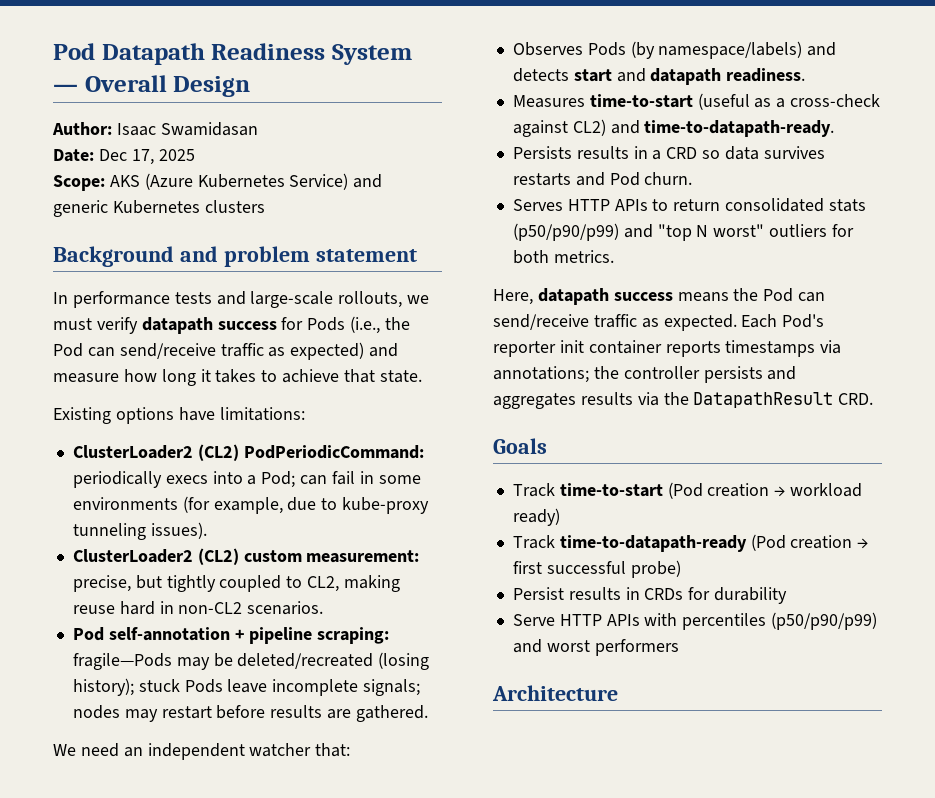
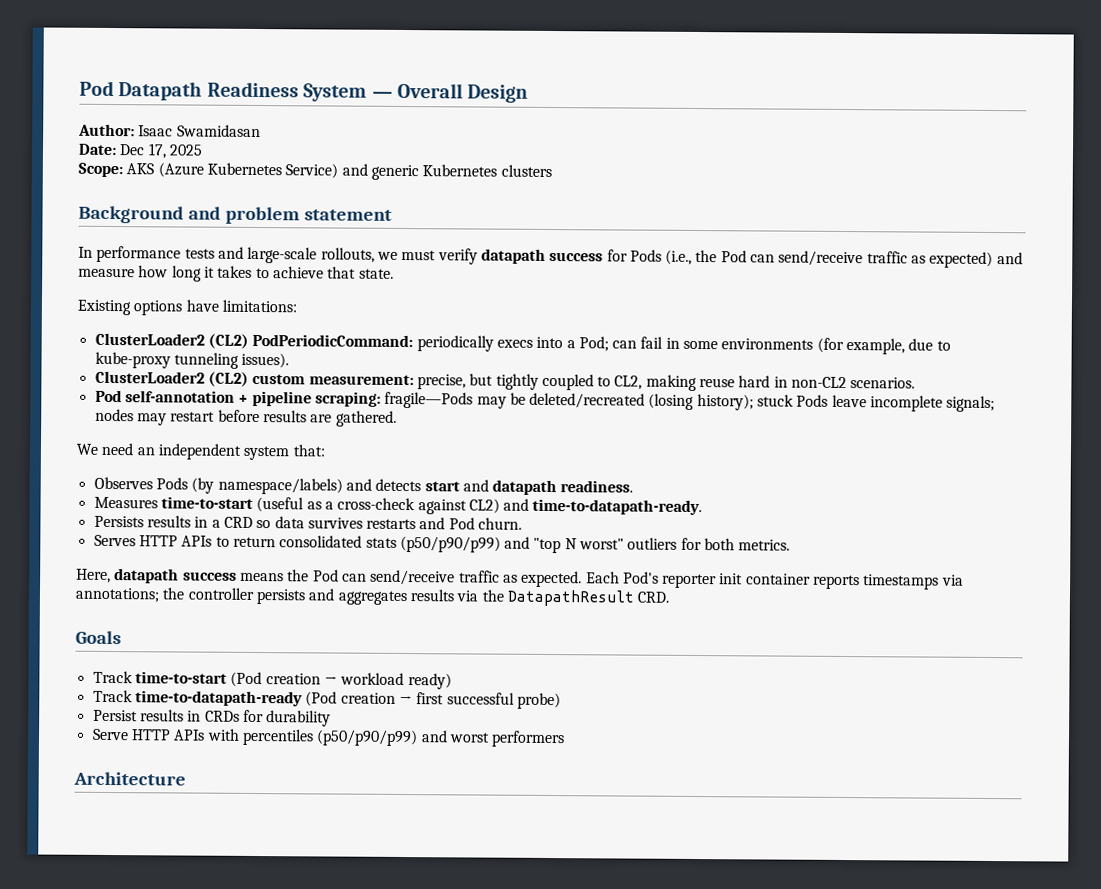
[249,743,312,757] watcher -> [243,445,290,461] system

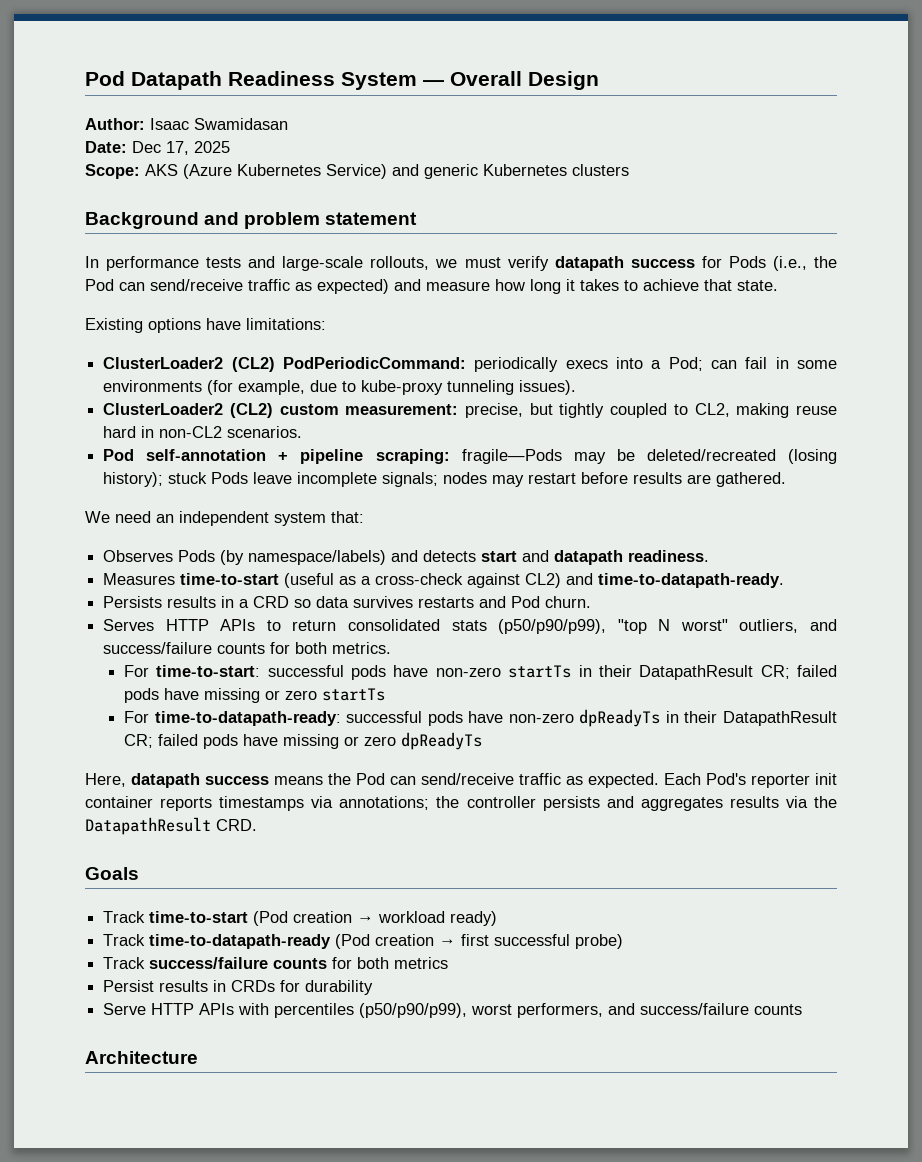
[399,535,531,553] (p50/p90/p99) and -> [498,619,607,634] (p50/p90/p99),
[627,537,678,550] outliers -> [739,619,837,633] [103,642,266,654] outliers, and success/failure counts
(791, 545) none -> [124,665,838,680] [124,688,386,703] [124,709,837,727] [124,732,483,750] // For time-to-start: successful pods have non-zero startTs in their DatapathResult CR; failed pods have missing or zero startTs // For time-to-datapath-ready: successful pods have non-zero dpReadyTs in their DatapathResult CR; failed pods have missing or zero dpReadyTs
(561, 701) none -> [103,957,449,969] // Track success/failure counts for both metrics
[316,729,566,748] (p50/p90/p99) and worst performers -> [359,1003,803,1018] (p50/p90/p99), worst performers, and success/failure counts

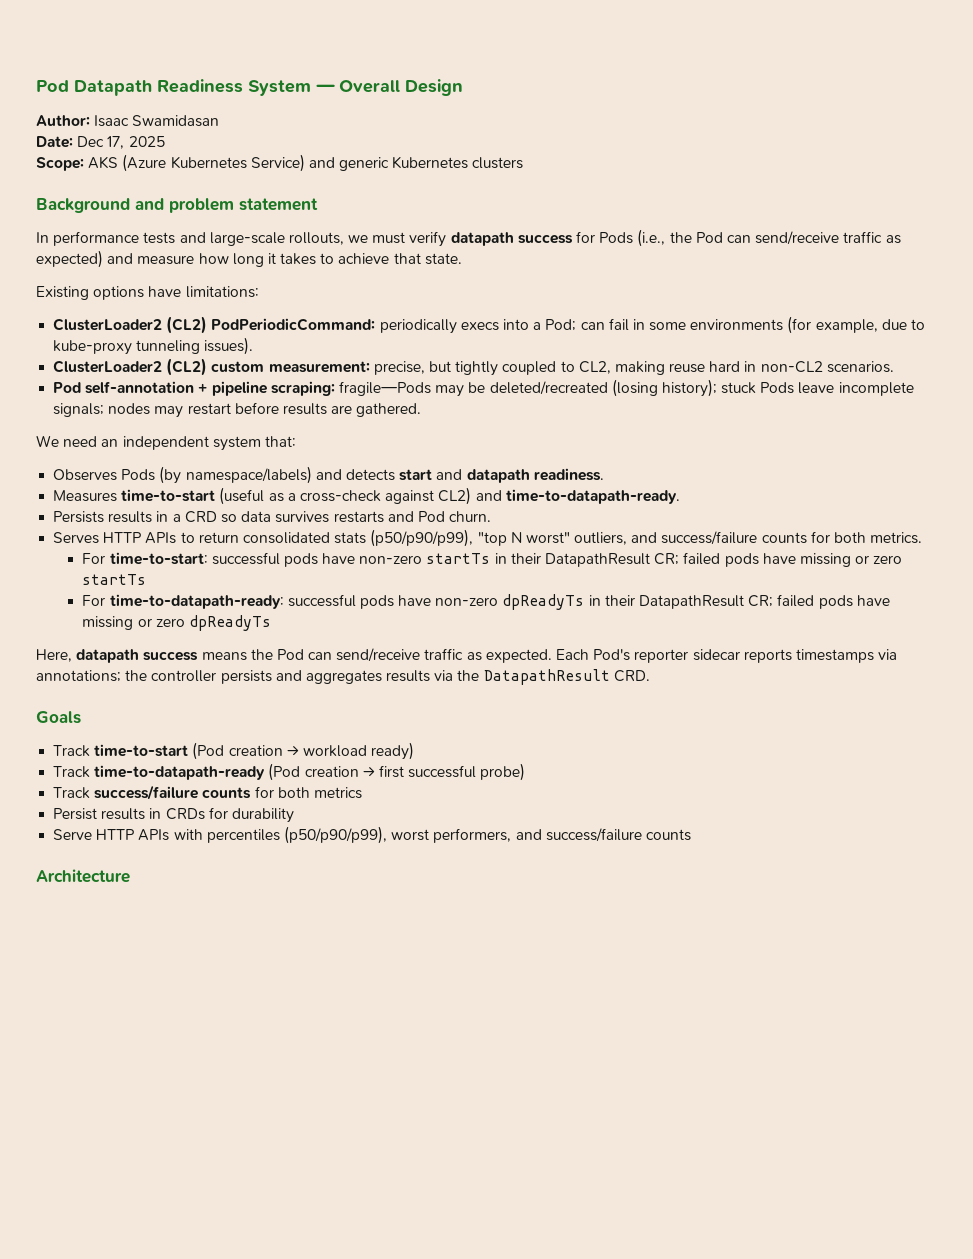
[815,773,837,785] [85,796,153,808] init container -> [692,649,740,661] sidecar

